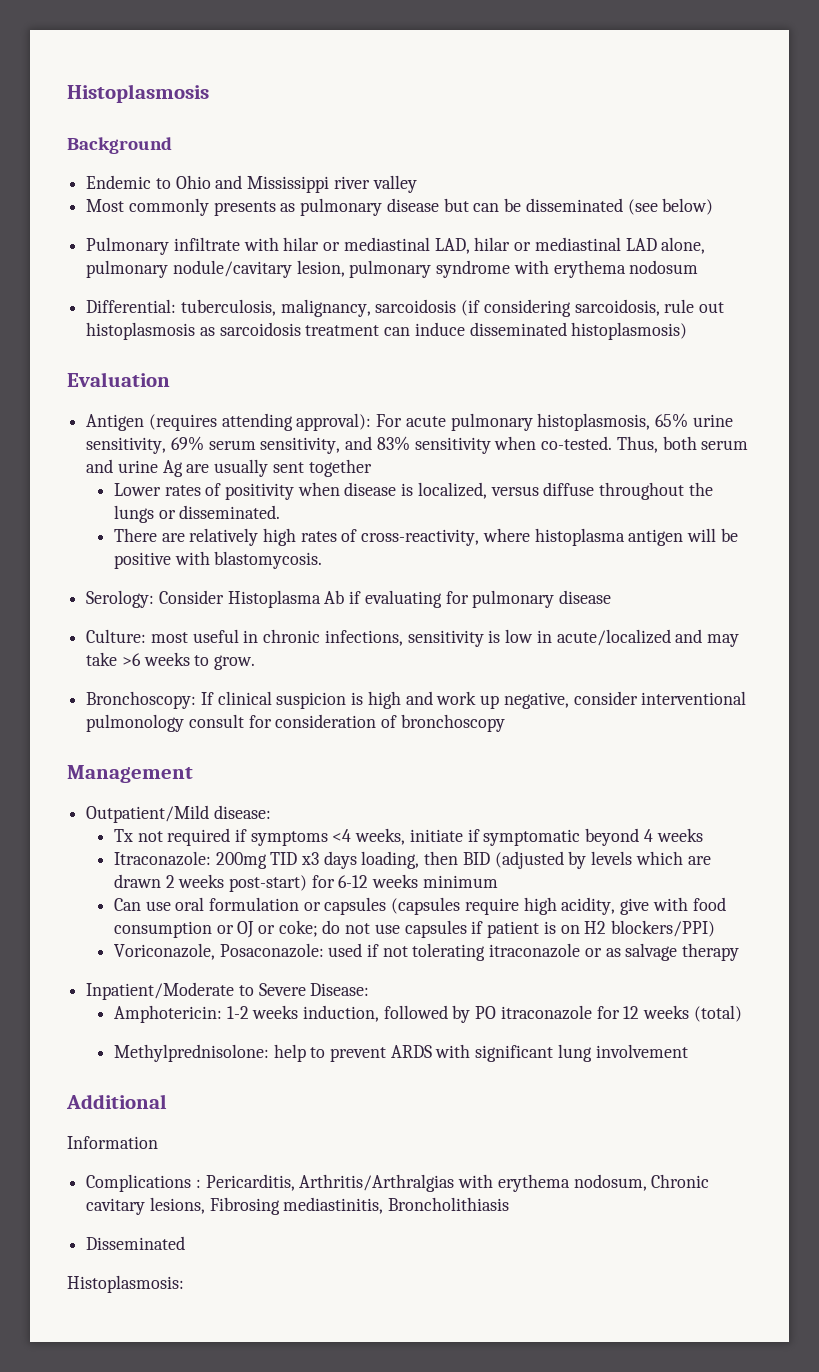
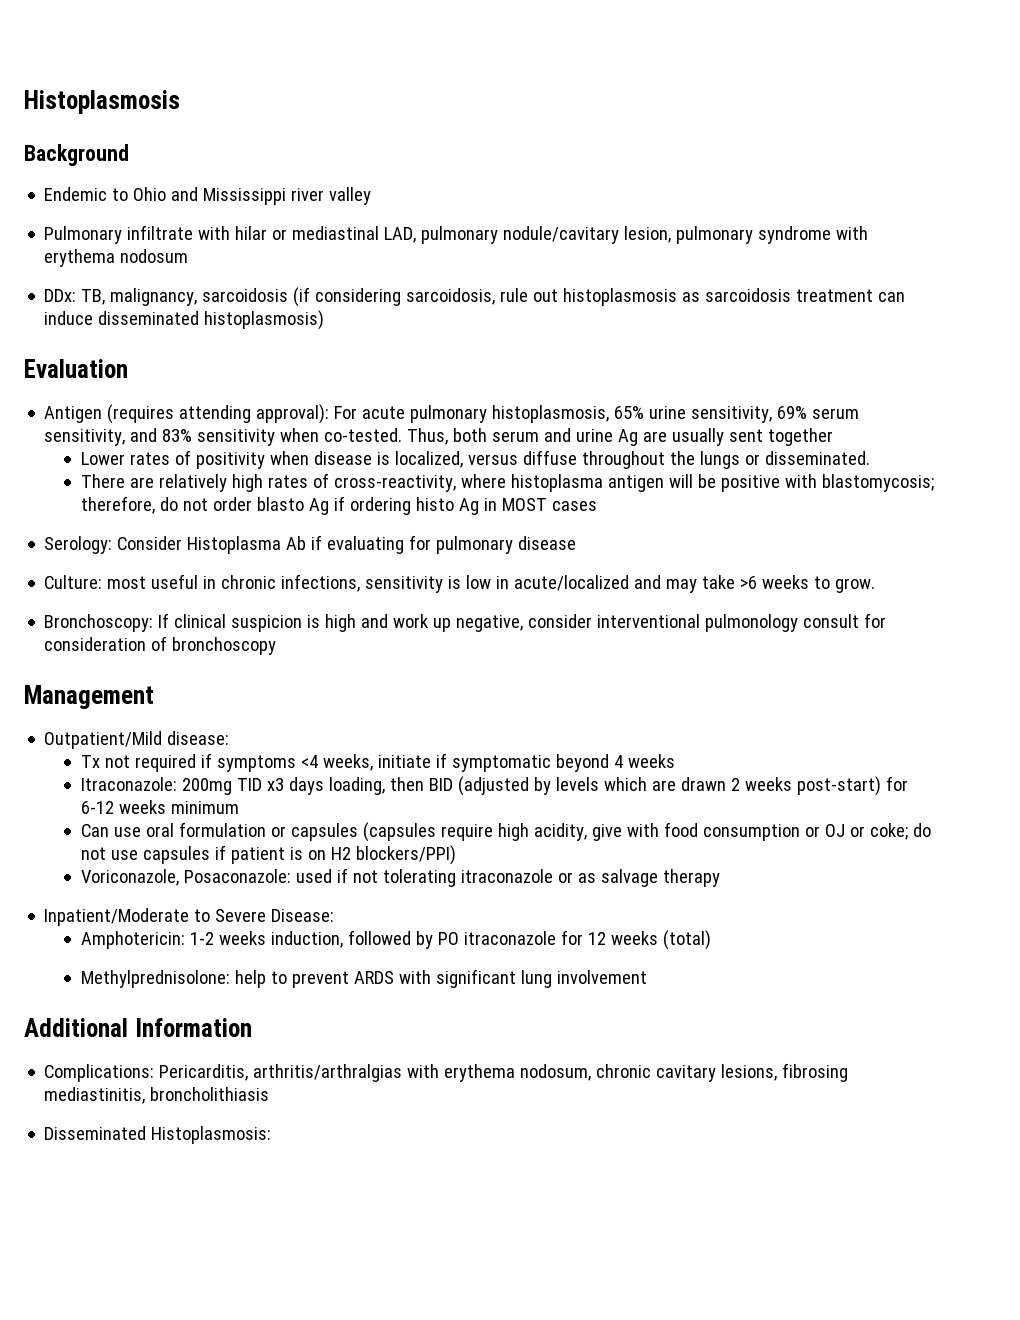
[86,198,714,216] // Most commonly presents as pulmonary disease but can be disseminated (see below) -> (372, 196) none
[474,237,706,254] hilar or mediastinal LAD alone, -> (417, 235) none
[86,299,276,316] Differential: tuberculosis, -> [44,289,106,305] DDx: TB,
[214,551,323,569] blastomycosis. -> [821,474,934,492] [80,496,597,515] blastomycosis; therefore, do not order blasto Ag if ordering histo Ag in MOST cases
(167, 1101) // -> (128, 1027) none
[86,1174,455,1192] Complications : Pericarditis, Arthritis/Arthralgias -> [44,1064,403,1082] Complications: Pericarditis, arthritis/arthralgias
[651,1174,710,1188] Chronic -> [596,1064,652,1078] chronic
[209,1197,510,1215] Fibrosing mediastinitis, Broncholithiasis -> [782,1063,849,1082] [44,1087,270,1104] fibrosing mediastinitis, broncholithiasis
(186, 1243) // -> (147, 1133) none

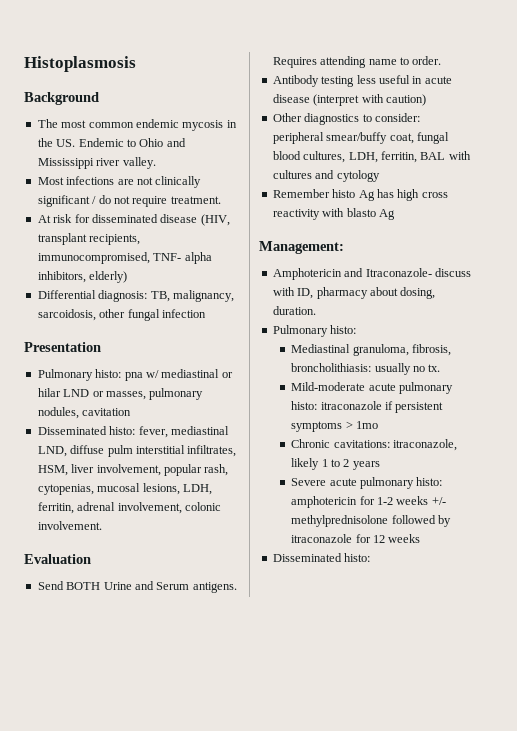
(129, 155) none -> [37,119,237,131] [37,138,76,147] The most common endemic mycosis in the US.
[329,187,372,205] [44,225,869,244] [44,249,189,267] [44,287,906,307] [44,310,325,330] [24,359,128,378] [44,404,860,424] [44,428,834,446] [80,450,870,469] [80,473,934,492] [80,496,597,515] [44,535,577,554] [44,574,876,593] [44,613,887,632] [44,636,277,655] [24,685,154,709] [44,731,230,749] [80,753,675,772] [80,776,908,796] [80,800,239,814] [80,822,931,842] [80,845,456,865] [80,868,720,887] [44,908,335,926] [80,931,343,949] valley // Pulmonary infiltrate with hilar or mediastinal LAD, pulmonary nodule/cavitary lesion, pulmonary syndrome with erythema nodosum // DDx: TB, malignancy, sarcoidosis (if considering sarcoidosis, rule out histoplasmosis as sarcoidosis treatment can induce disseminated histoplasmosis) // Evaluation // Antigen (requires attending approval): For acute pulmonary histoplasmosis, 65% urine sensitivity, 69% serum sensitivity, and 83% sensitivity when co-tested. Thus, both serum and urine Ag are usually sent together // Lower rates of positivity when disease is localized, versus diffuse throughout the lungs or disseminated. // There are relatively high rates of cross-reactivity, where histoplasma antigen will be positive with blastomycosis; therefore, do not order blasto Ag if ordering histo Ag in MOST cases // Serology: Consider Histoplasma Ab if evaluating for pulmonary disease // Culture: most useful in chronic infections, sensitivity is low in acute/localized and may take >6 weeks to grow. // Bronchoscopy: If clinical suspicion is high and work up negative, consider interventional pulmonology consult for consideration of bronchoscopy // Management // Outpatient/Mild disease: // Tx not required if symptoms <4 weeks, initiate if symptomatic beyond 4 weeks // Itraconazole: 200mg TID x3 days loading, then BID (adjusted by levels which are drawn 2 weeks post-start) for 6-12 weeks minimum // Can use oral formulation or capsules (capsules require high acidity, give with food consumption or OJ or coke; do not use capsules if patient is on H2 blockers/PPI) // Voriconazole, Posaconazole: used if not tolerating itraconazole or as salvage therapy // Inpatient/Moderate to Severe Disease: // Amphotericin: 1-2 weeks induction, -> [122,157,156,169] [37,176,202,188] [37,195,221,207] [37,214,230,226] [37,233,141,245] [37,252,212,264] [37,271,128,283] [37,290,234,302] [37,309,206,321] [24,342,101,352] [37,369,233,381] [37,388,204,400] [37,407,132,419] [37,426,229,438] [37,445,237,457] [37,464,229,476] [37,483,212,495] [37,502,221,514] [37,521,102,530] [24,554,91,564] [37,581,237,593] [272,56,442,68] [272,75,452,87] [272,94,426,106] [272,113,420,125] [272,132,449,144] [272,151,471,163] [272,170,380,182] [272,189,448,201] [272,208,395,220] [259,241,344,254] [272,268,471,280] [272,287,436,299] [272,306,316,315] [272,325,357,337] [291,344,452,356] [291,363,441,375] [291,382,454,394] [291,401,444,413] [291,421,379,432] [291,439,458,451] [291,458,380,470] [291,477,443,489] [291,496,446,508] [291,515,389,527] valley. // Most infections are not clinically significant / do not require treatment. // At risk for disseminated disease (HIV, transplant recipients, immunocompromised, TNF- alpha inhibitors, elderly) // Differential diagnosis: TB, malignancy, sarcoidosis, other fungal infection // Presentation // Pulmonary histo: pna w/ mediastinal or hilar LND or masses, pulmonary nodules, cavitation // Disseminated histo: fever, mediastinal LND, diffuse pulm interstitial infiltrates, HSM, liver involvement, popular rash, cytopenias, mucosal lesions, LDH, ferritin, adrenal involvement, colonic involvement. // Evaluation // Send BOTH Urine and Serum antigens. Requires attending name to order. // Antibody testing less useful in acute disease (interpret with caution) // Other diagnostics to consider: peripheral smear/buffy coat, fungal blood cultures, LDH, ferritin, BAL with cultures and cytology // Remember histo Ag has high cross reactivity with blasto Ag // Management: // Amphotericin and Itraconazole- discuss with ID, pharmacy about dosing, duration. // Pulmonary histo: // Mediastinal granuloma, fibrosis, broncholithiasis: usually no tx. // Mild-moderate acute pulmonary histo: itraconazole if persistent symptoms > 1mo // Chronic cavitations: itraconazole, likely 1 to 2 years // Severe acute pulmonary histo: amphotericin for 1-2 weeks +/- methylprednisolone
[437,932,459,945] PO -> (452, 521) none
[662,930,711,950] [80,969,647,988] [24,1018,252,1037] [44,1063,849,1082] [44,1087,270,1104] [44,1126,272,1144] (total) // Methylprednisolone: help to prevent ARDS with significant lung involvement // Additional Information // Complications: Pericarditis, arthritis/arthralgias with erythema nodosum, chronic cavitary lesions, fibrosing mediastinitis, broncholithiasis // Disseminated Histoplasmosis: -> [272,553,371,562] // Disseminated histo:

